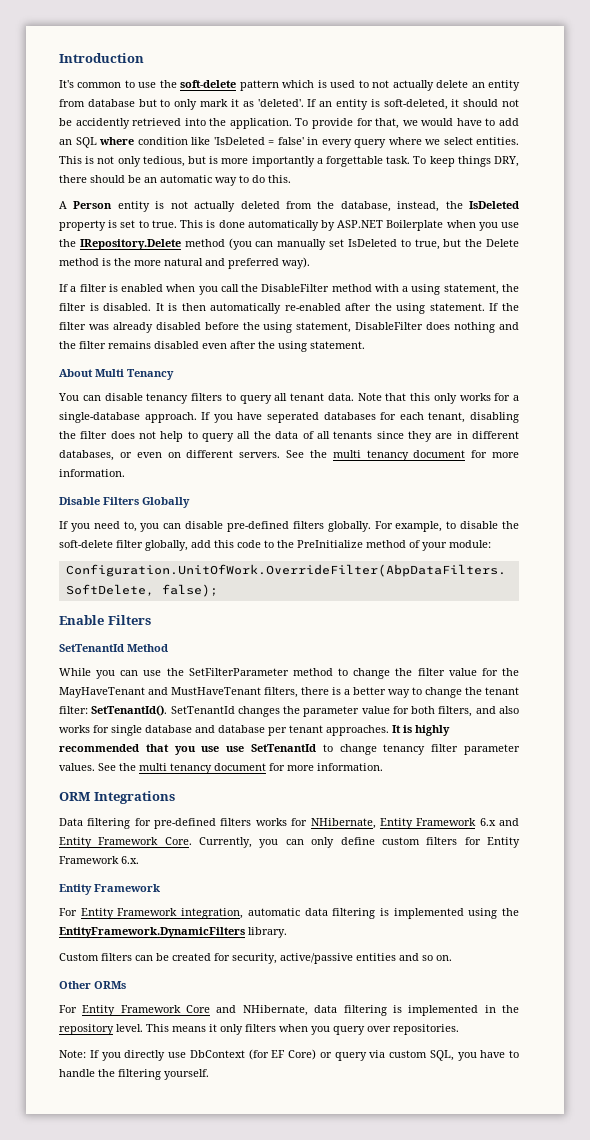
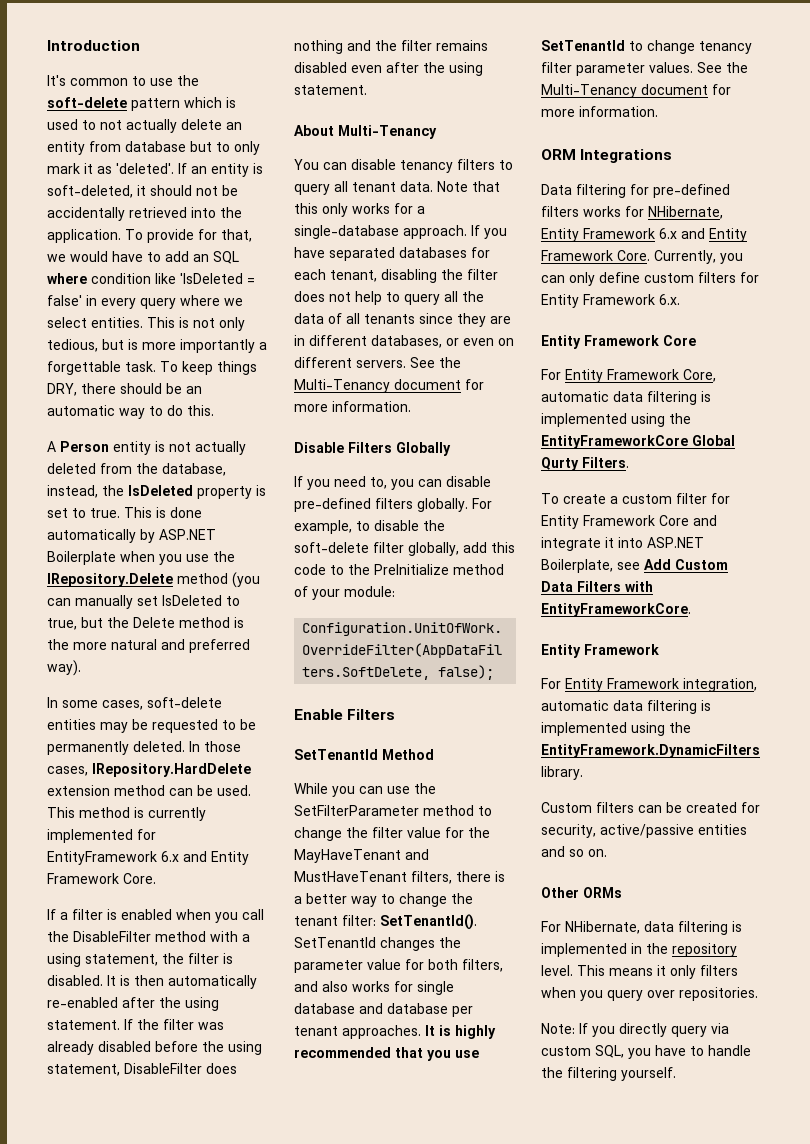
[75,118,130,129] accidently -> [47,207,125,221] accidentally
(310, 263) none -> [47,697,222,710] [47,719,256,733] [47,741,241,755] [47,763,251,777] [47,785,251,796] [47,807,206,821] [47,829,156,843] [47,851,249,865] [47,873,156,884] // In some cases, soft-delete entities may be requested to be permanently deleted. In those cases, IRepository.HardDelete extension method can be used. This method is currently implemented for EntityFramework 6.x and Entity Framework Core.
[95,369,174,380] Multi Tenancy -> [338,125,437,139] Multi-Tenancy
[267,412,319,423] seperated -> [329,247,395,261] separated
[332,450,409,461] multi tenancy -> [294,379,390,393] Multi-Tenancy
[226,746,245,752] use -> (479, 1054) none
[139,763,212,774] multi tenancy -> [541,84,637,98] Multi-Tenancy
(139, 860) none -> [541,335,696,349] [541,369,716,383] [541,391,711,405] [541,413,691,427] [541,435,735,449] [541,457,629,471] [541,493,730,504] [541,515,717,529] [541,537,704,551] [541,559,728,573] [541,581,653,592] [541,603,691,617] // Entity Framework Core // For Entity Framework Core, automatic data filtering is implemented using the EntityFrameworkCore Global Qurty Filters. // To create a custom filter for Entity Framework Core and integrate it into ASP.NET Boilerplate, see Add Custom Data Filters with EntityFrameworkCore.
[82,1005,237,1016] Entity Framework Core and -> (561, 926) none
[168,1049,332,1060] use DbContext (for EF Core) or -> (667, 1030) none

